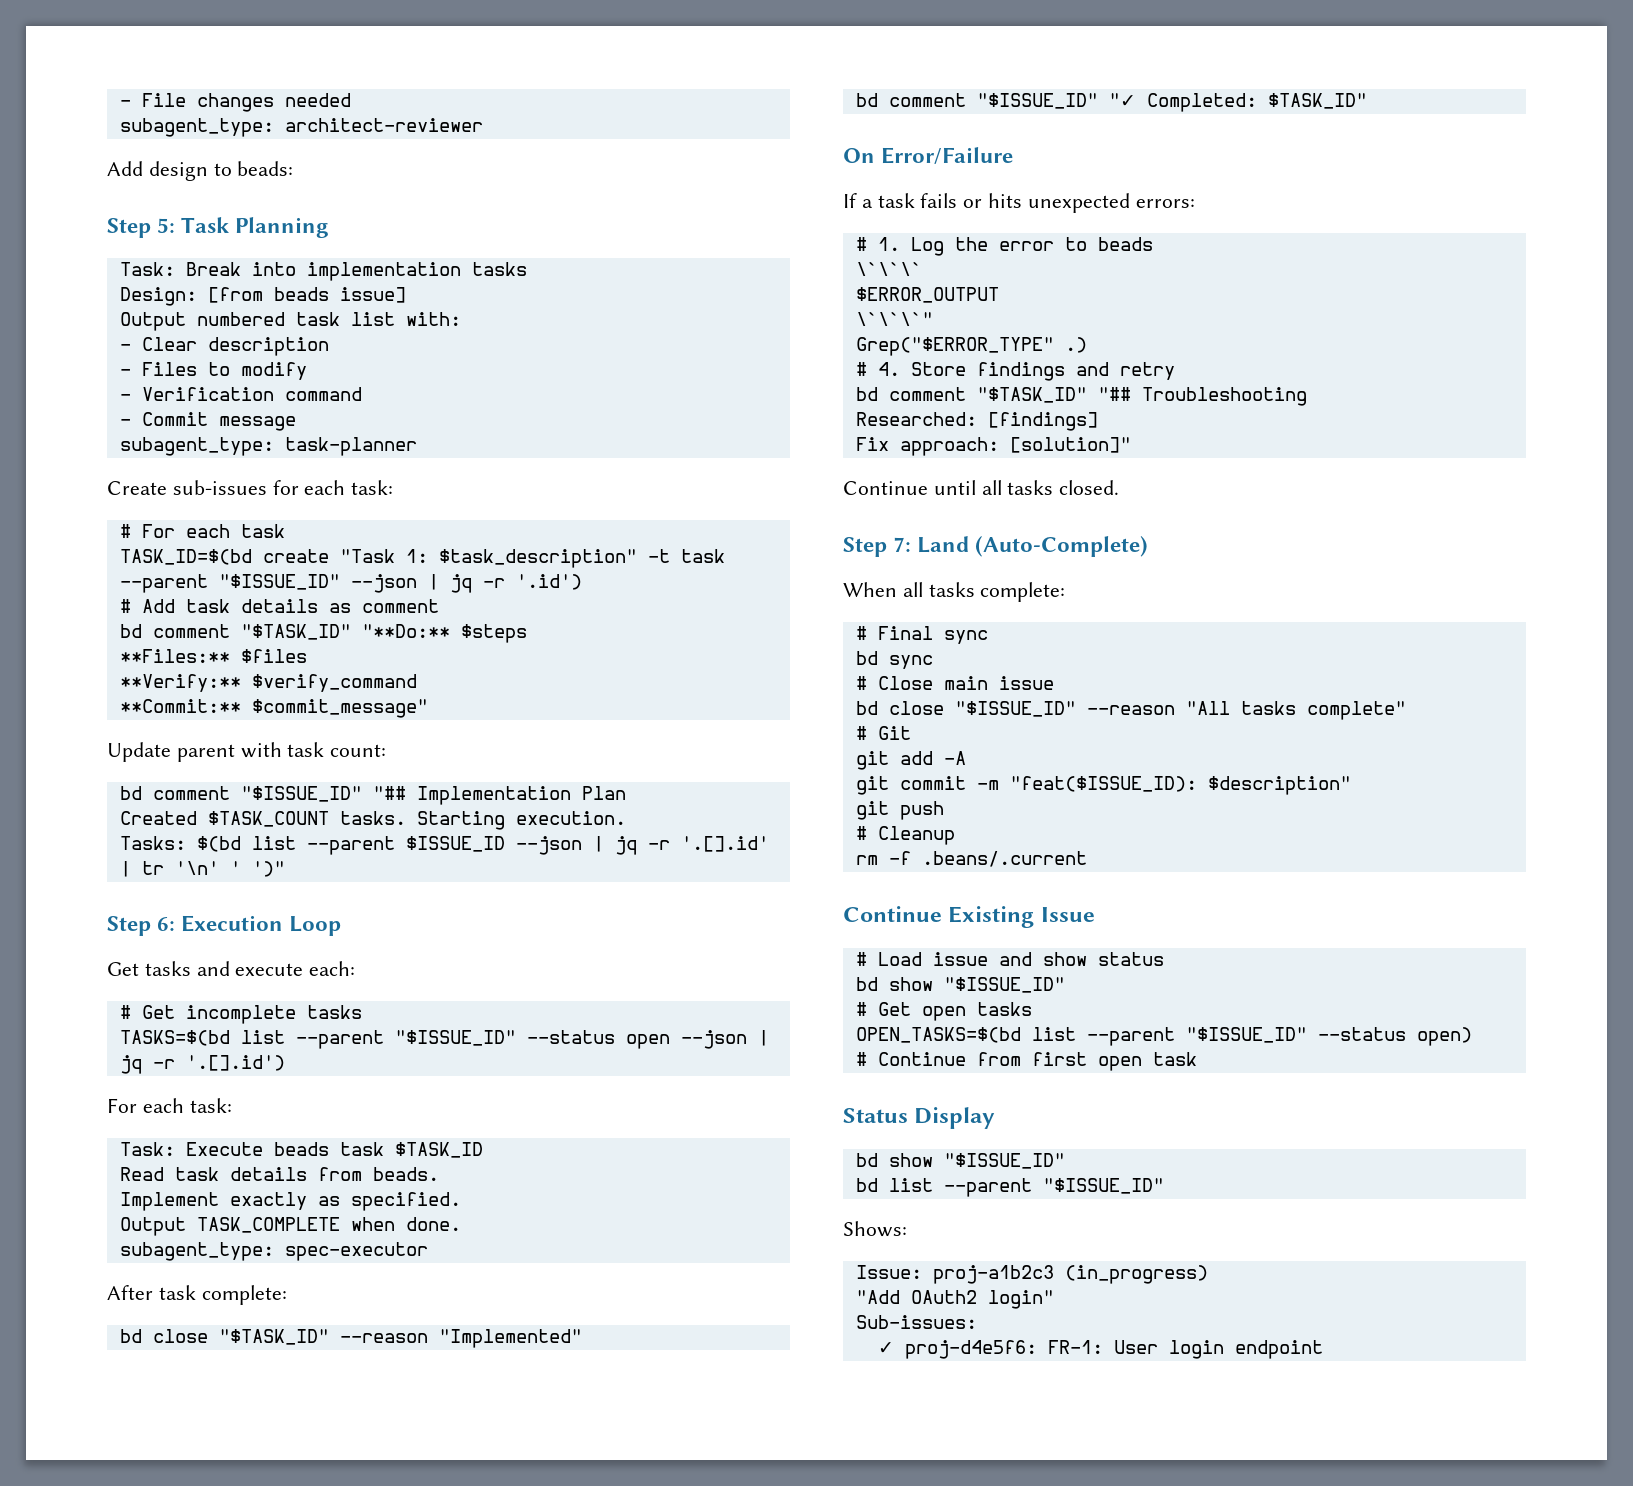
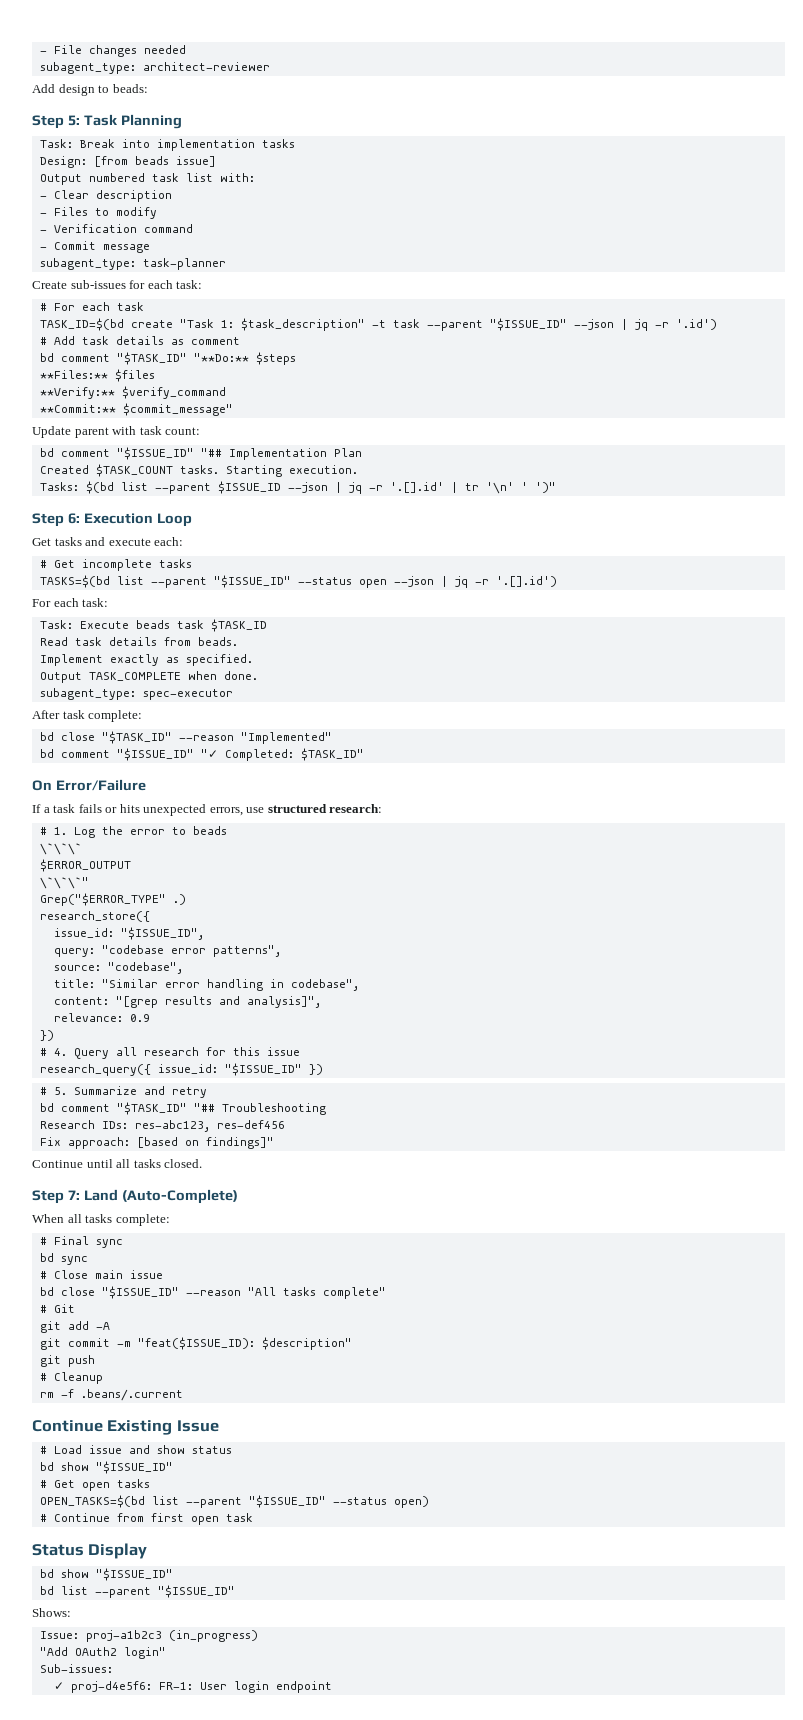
[1135,199,1195,208] errors: -> [209,804,383,816] errors, use structured research:
[855,362,1065,381] # 4. Store findings -> [39,911,150,922] [53,927,204,940] [53,945,281,957] [53,962,183,974] [53,979,359,991] [53,996,321,1008] [53,1013,150,1022] [39,1030,54,1041] [39,1047,300,1059] [39,1063,323,1076] [39,1086,137,1095] research_store({ // issue_id: "$ISSUE_ID", // query: "codebase error patterns", // source: "codebase", // title: "Similar error handling in codebase", // content: "[grep results and analysis]", // relevance: 0.9 // }) // # 4. Query all research for this issue // research_query({ issue_id: "$ISSUE_ID" }) // # 5. Summarize
[855,412,1098,431] Researched: [findings] -> [39,1120,285,1132] Research IDs: res-abc123, res-def456
[1009,437,1131,453] [solution]" -> [136,1137,274,1149] [based on findings]"

